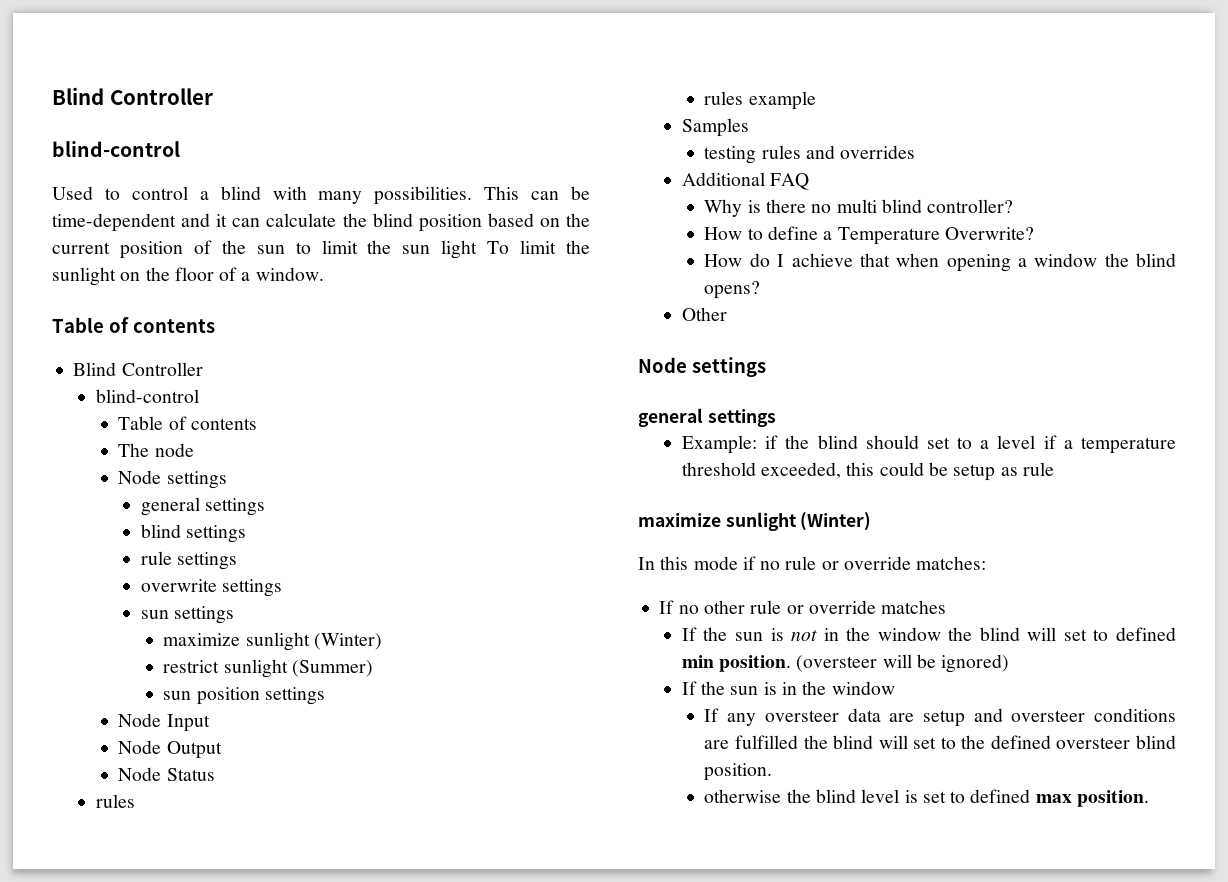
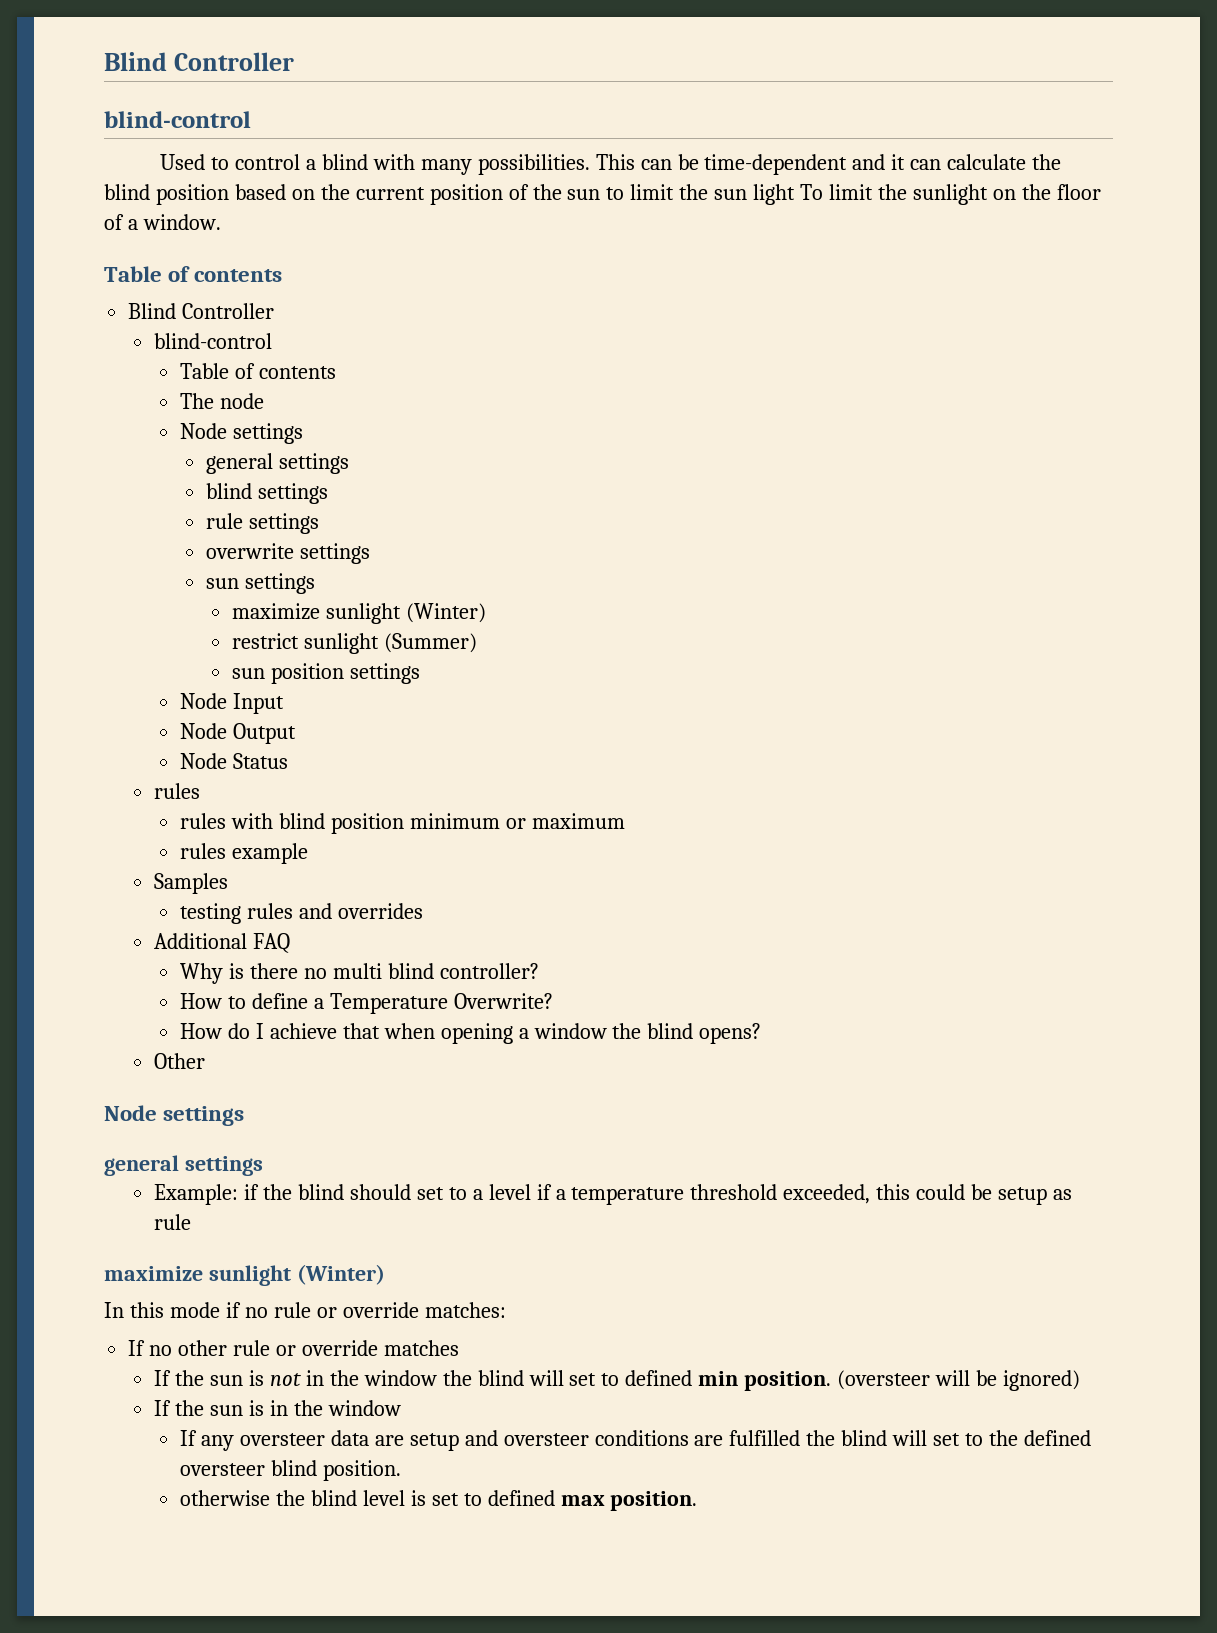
(135, 801) none -> [180,813,625,834] // rules with blind position minimum or maximum

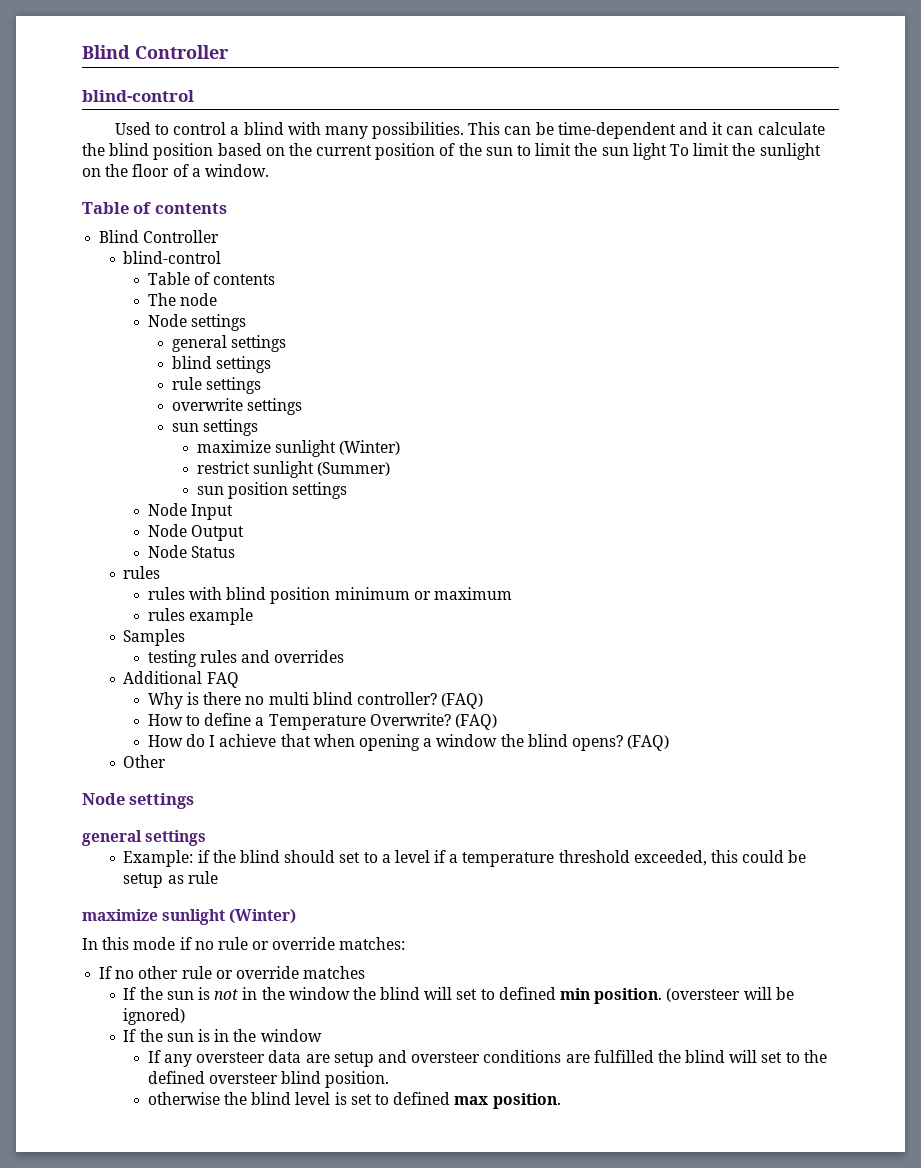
(539, 971) none -> [441,693,484,709] (FAQ)
(553, 1001) none -> [454,714,497,730] (FAQ)
(762, 1033) none -> [627,735,670,751] (FAQ)

